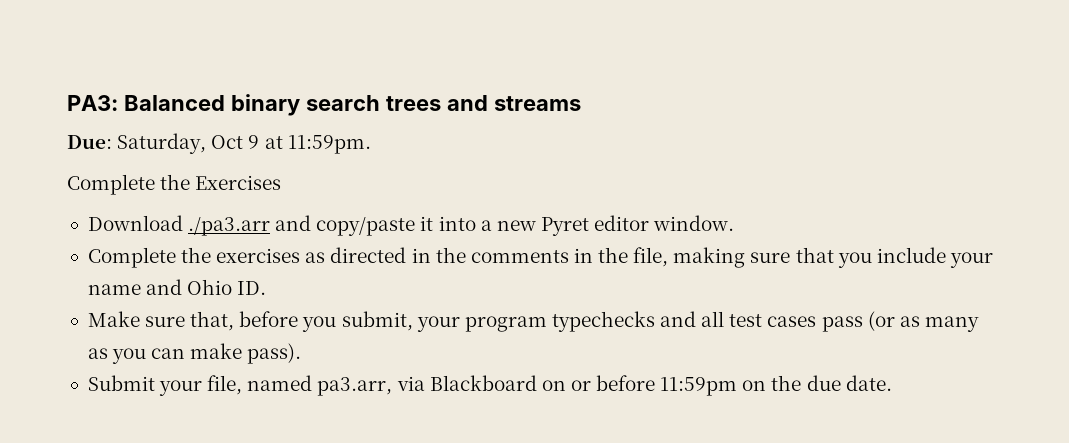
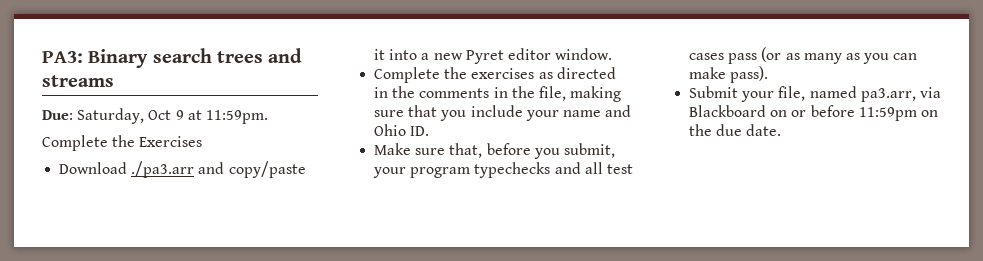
[123,94,300,116] Balanced binary -> [88,49,149,68] Binary

